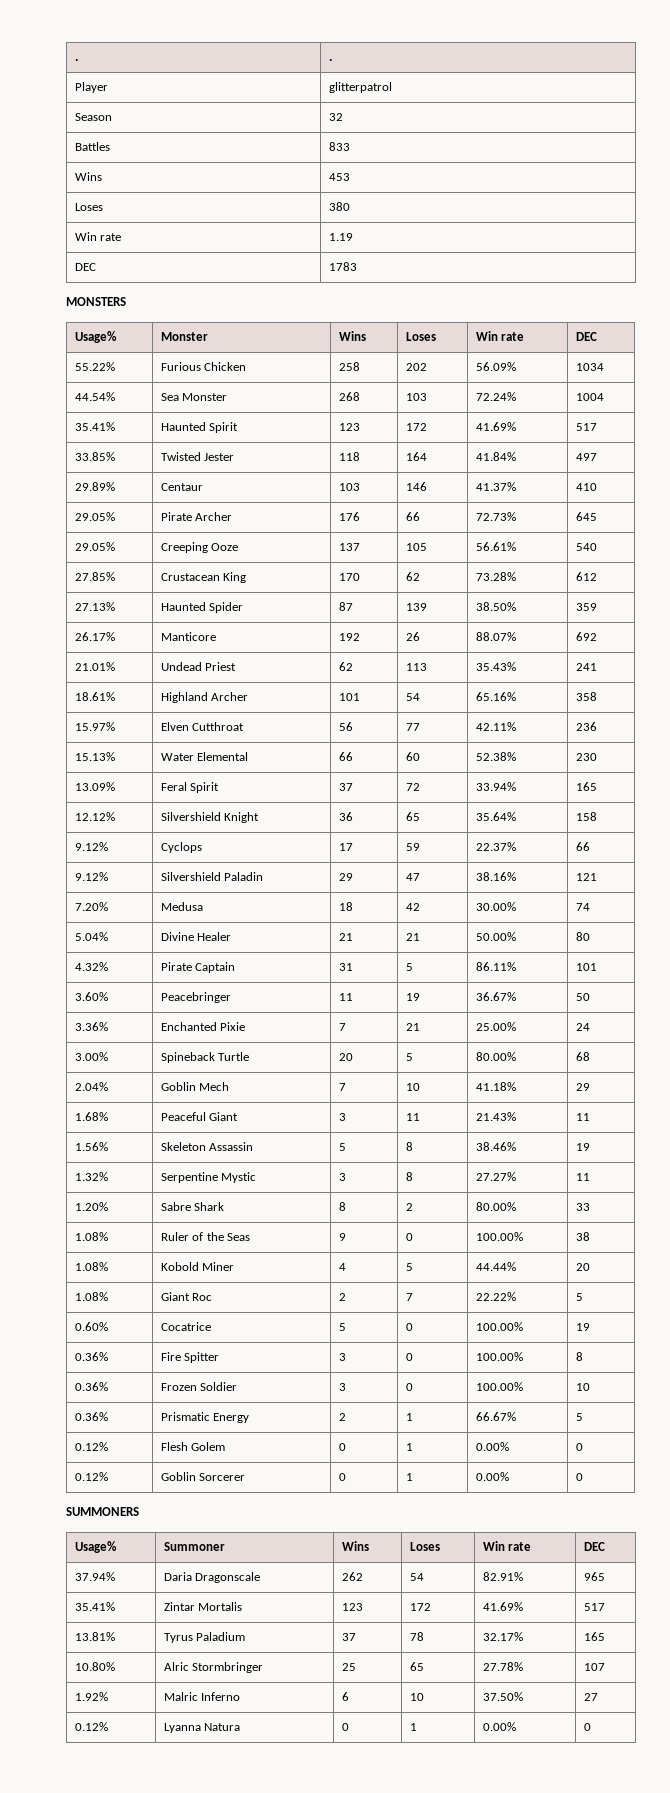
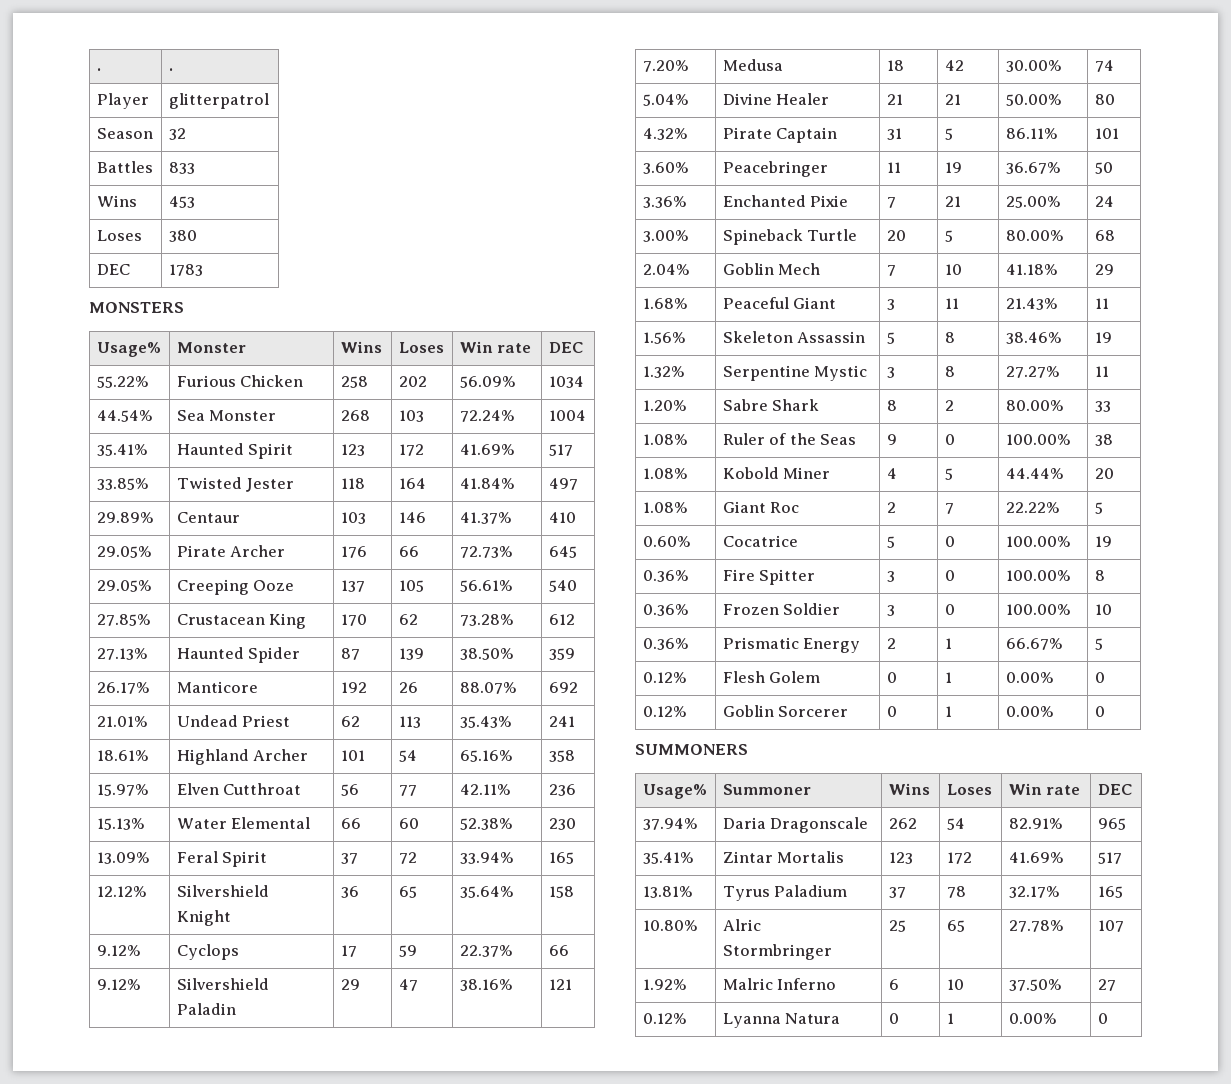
[74,232,122,241] [328,233,353,241] // Win rate | 1.19 -> (197, 236) none

